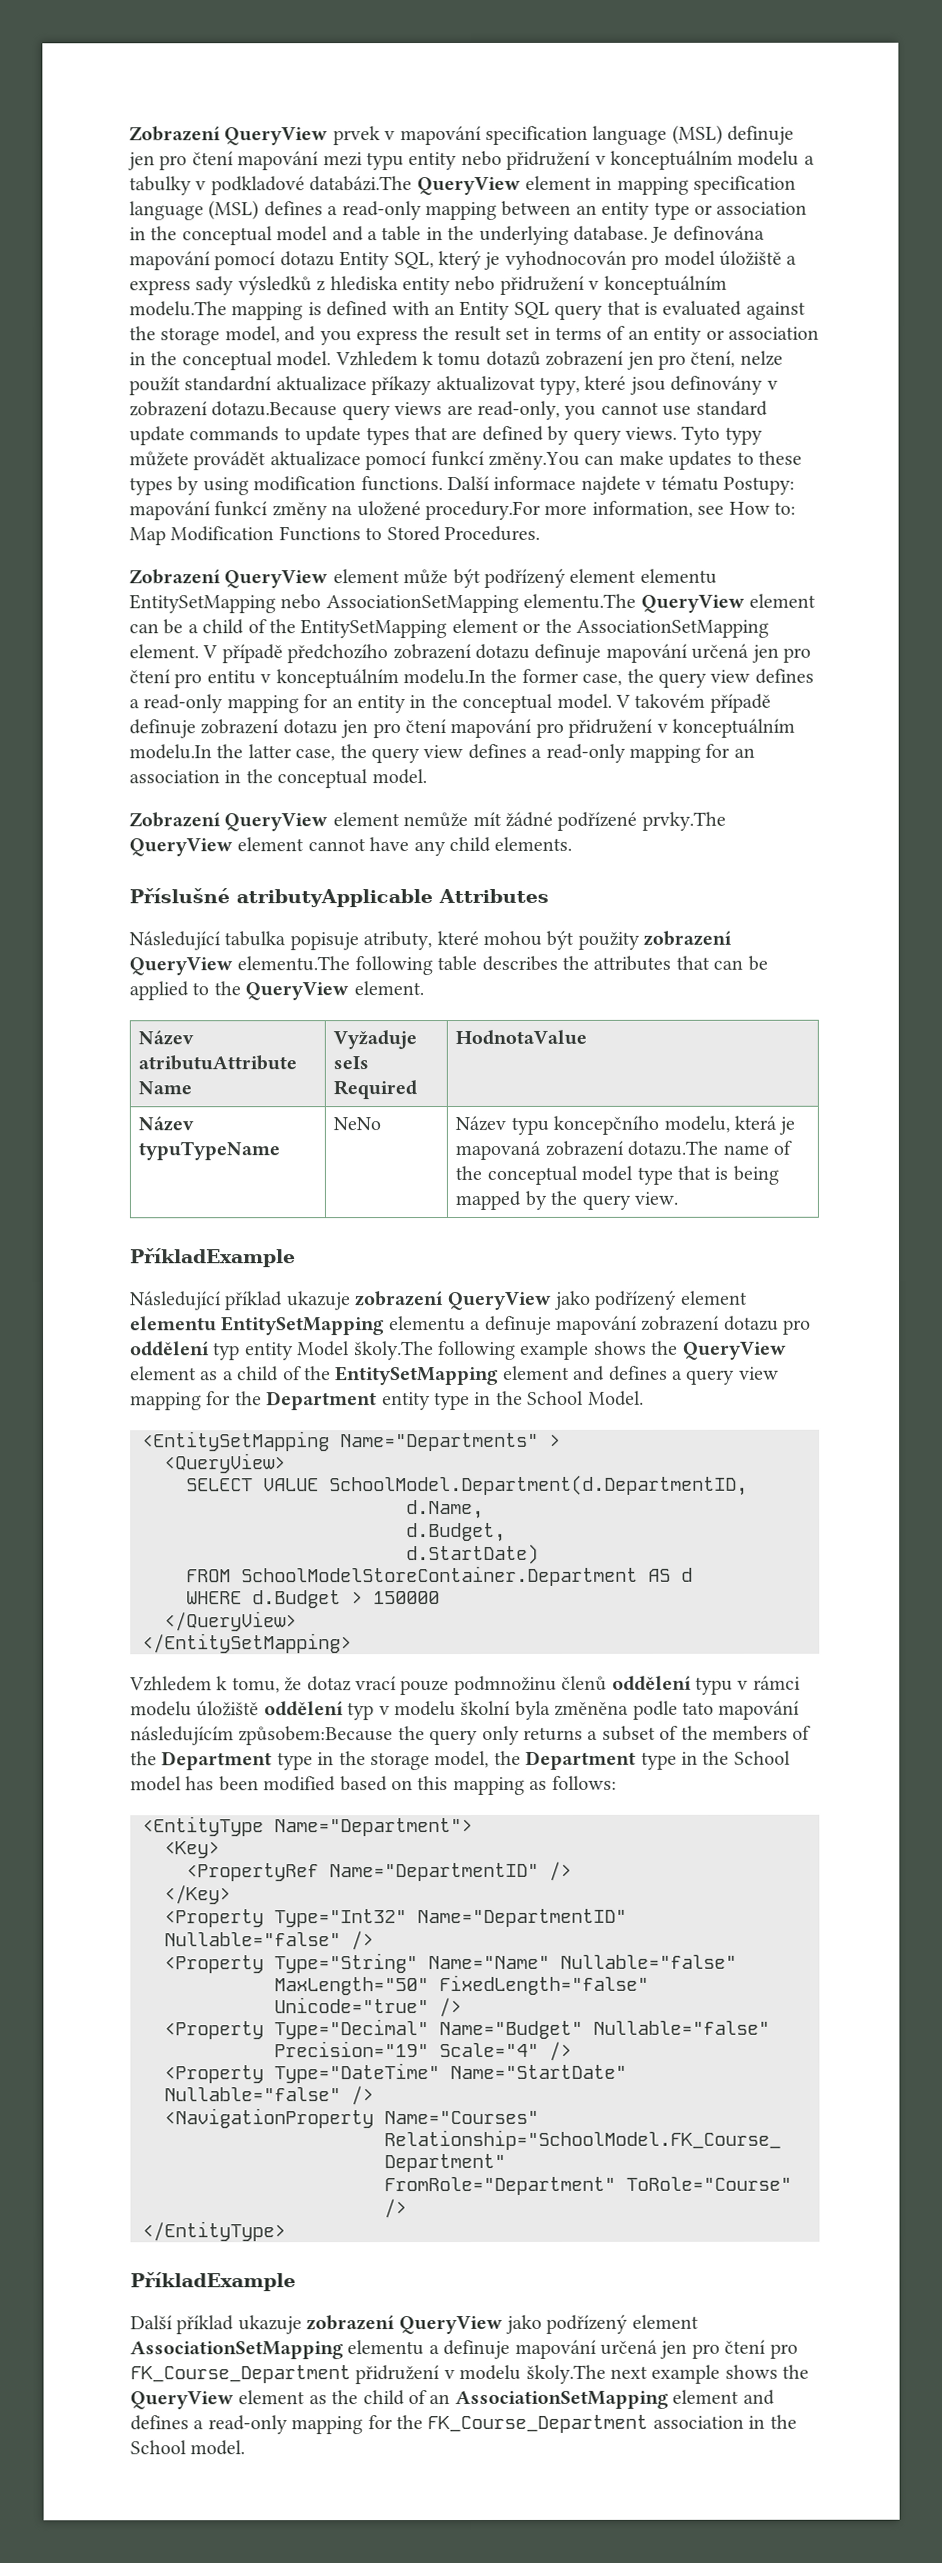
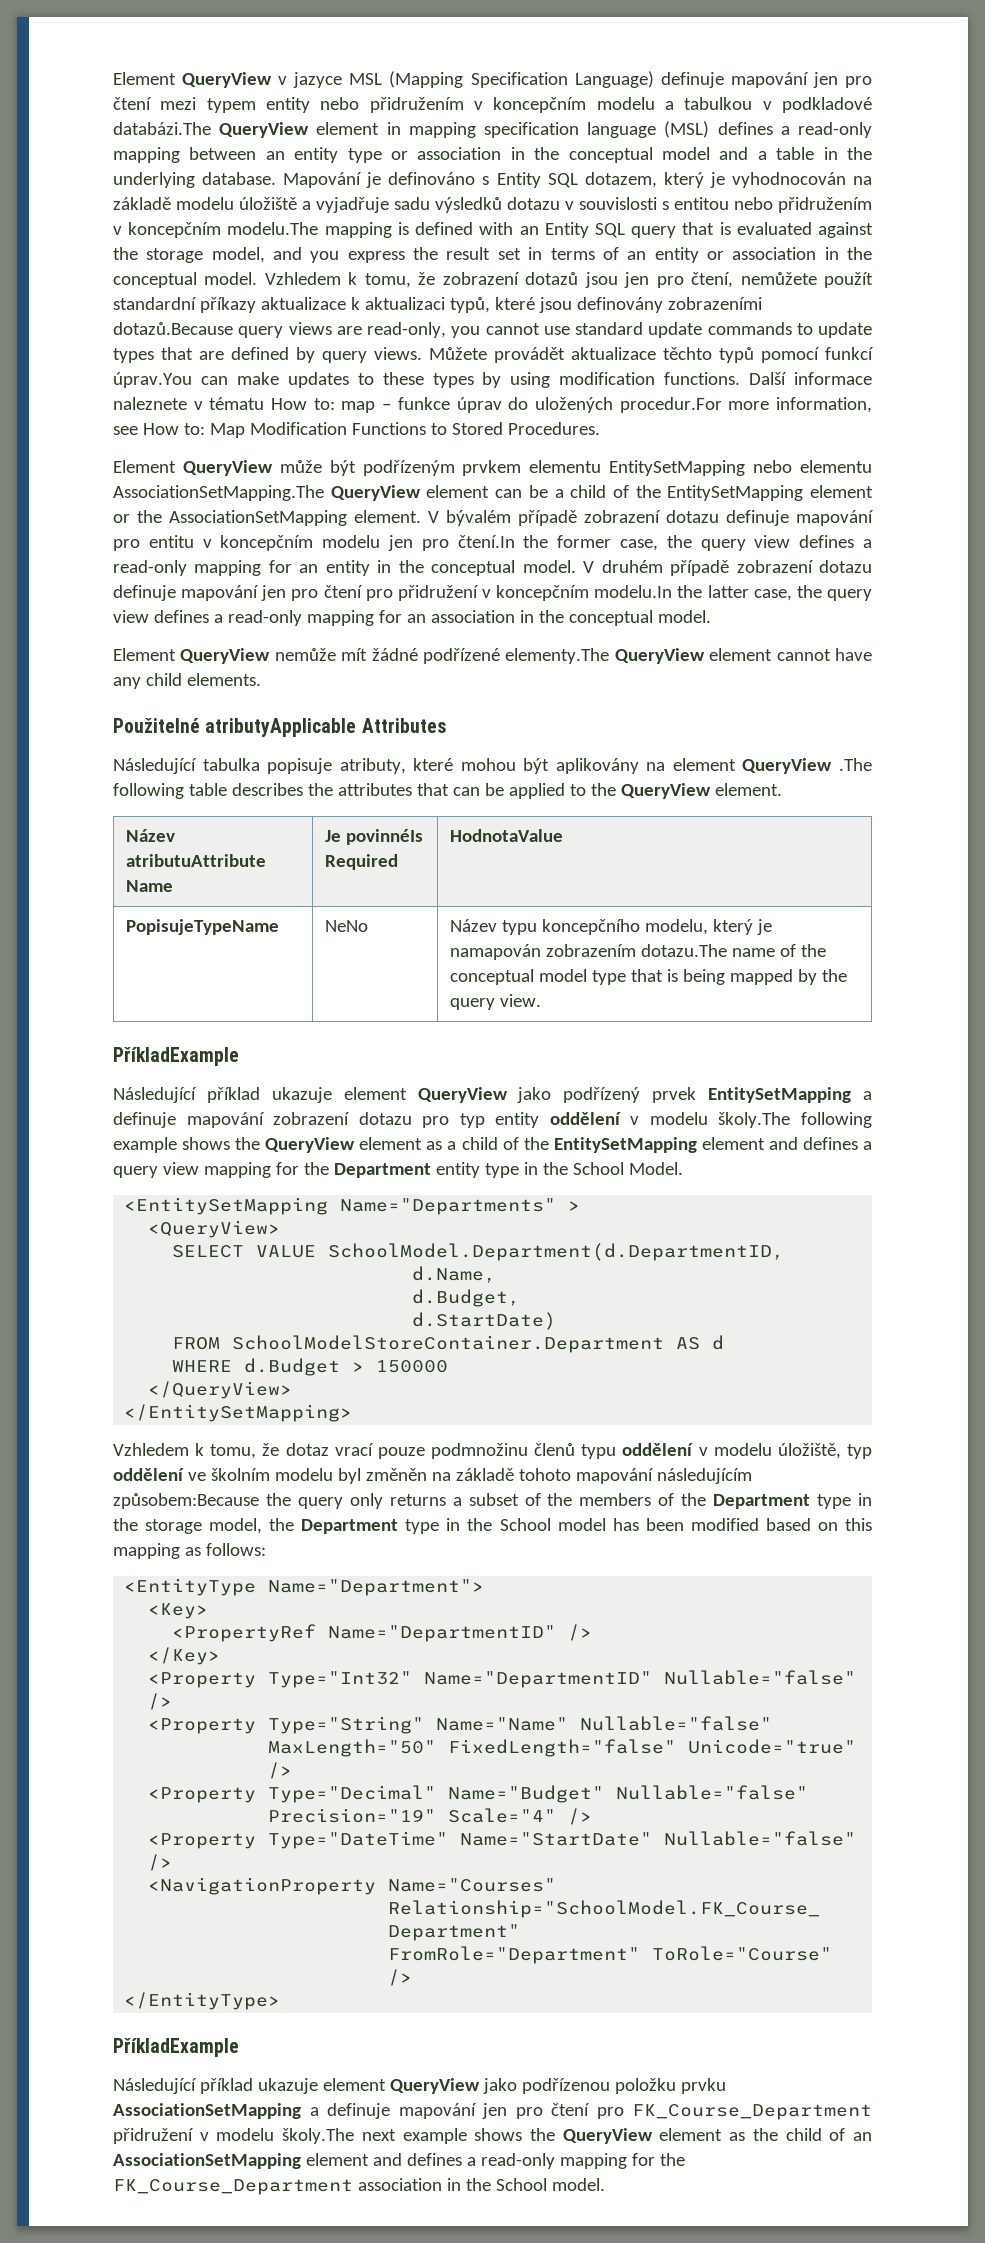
[129,124,795,146] [128,150,733,171] Zobrazení QueryView prvek v mapování specification language (MSL) definuje jen pro čtení mapování mezi typu entity nebo přidružení v konceptuálním -> [113,71,872,88] [113,97,587,113] Element QueryView v jazyce MSL (Mapping Specification Language) definuje mapování jen pro čtení mezi typem entity nebo přidružením v koncepčním
[129,176,192,196] tabulky -> [684,97,753,110] tabulkou
[650,225,765,243] [129,250,798,271] [129,275,727,296] Je definována mapování pomocí dotazu Entity SQL, který je vyhodnocován pro model úložiště a express sady výsledků z hlediska entity nebo přidružení v konceptuálním -> [283,172,872,188] [113,197,872,213] [113,222,222,238] Mapování je definováno s Entity SQL dotazem, který je vyhodnocován na základě modelu úložiště a vyjadřuje sadu výsledků dotazu v souvislosti s entitou nebo přidružením v koncepčním
[437,350,625,367] tomu dotazů zobrazení -> [364,272,618,288] tomu, že zobrazení dotazů jsou
[739,350,783,366] nelze -> [740,272,817,285] nemůžete
[275,375,778,396] [129,401,338,417] aktualizace příkazy aktualizovat typy, které jsou definovány v zobrazení dotazu.Because -> [199,297,762,313] [113,322,233,335] příkazy aktualizace k aktualizaci typů, které jsou definovány zobrazeními dotazů.Because
[681,425,763,445] [129,451,361,471] Tyto typy můžete provádět aktualizace -> [429,347,754,363] Můžete provádět aktualizace těchto typů
[488,451,580,470] změny.You -> [113,372,192,388] úprav.You
[580,475,641,495] najdete -> [113,397,187,410] naleznete
[722,476,795,495] [129,500,541,521] Postupy: mapování funkcí změny na uložené procedury.For -> [271,397,722,413] How to: map – funkce úprav do uložených procedur.For
[129,568,637,589] Zobrazení QueryView element může být podřízený element -> [113,460,522,476] Element QueryView může být podřízeným prvkem
[325,593,637,614] AssociationSetMapping elementu.The -> [800,460,872,473] [113,485,324,501] elementu AssociationSetMapping.The
[221,643,811,664] [129,668,486,689] případě předchozího zobrazení dotazu definuje mapování určená jen pro čtení pro entitu v konceptuálním modelu.In -> [446,510,874,526] [113,535,515,551] bývalém případě zobrazení dotazu definuje mapování pro entitu v koncepčním modelu jen pro čtení.In
[634,693,771,713] [129,718,533,739] takovém případě definuje zobrazení dotazu jen pro čtení mapování -> [601,560,872,576] [113,585,363,601] druhém případě zobrazení dotazu definuje mapování jen pro čtení
[671,718,795,738] konceptuálním -> [496,585,590,601] koncepčním
[129,812,400,832] Zobrazení QueryView element -> [113,648,271,664] Element QueryView
[641,811,726,831] prvky.The -> [505,648,610,664] elementy.The
[129,888,230,904] Příslušné -> [113,718,200,733] Použitelné
[577,930,733,950] [129,956,351,976] použity zobrazení QueryView elementu.The -> [555,758,872,774] aplikovány na element QueryView .The
[333,1030,418,1050] [333,1056,370,1070] Vyžaduje seIs -> [324,829,423,845] Je povinnéIs
[138,1116,195,1132] [138,1141,281,1161] Název typuTypeName -> [125,919,279,935] PopisujeTypeName
[733,1115,796,1135] [455,1140,624,1161] která je mapovaná zobrazení -> [712,919,772,935] [449,944,636,960] který je namapován zobrazením
[355,1290,748,1311] [130,1316,466,1336] zobrazení QueryView jako podřízený element elementu EntitySetMapping elementu -> [343,1087,852,1103] element QueryView jako podřízený prvek EntitySetMapping
[130,1341,210,1357] oddělení -> (450, 1122) none
[297,1341,351,1357] Model -> [549,1112,708,1125] oddělení v modelu
[611,1675,801,1695] [130,1700,714,1721] oddělení typu v rámci modelu úložiště oddělení typ v modelu školní byla změněna podle tato -> [581,1443,872,1459] [113,1468,571,1484] typu oddělení v modelu úložiště, typ oddělení ve školním modelu byl změněn na základě tohoto
[130,2314,699,2335] [130,2339,658,2360] Další příklad ukazuje zobrazení QueryView jako podřízený element AssociationSetMapping elementu a definuje mapování určená -> [113,2078,726,2094] [113,2103,477,2119] Následující příklad ukazuje element QueryView jako podřízenou položku prvku AssociationSetMapping a definuje mapování

